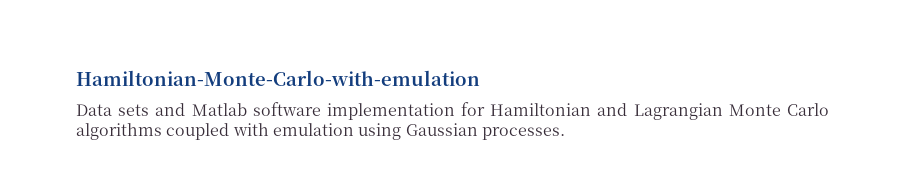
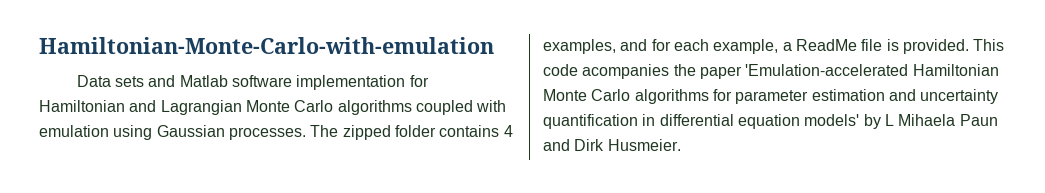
(565, 133) none -> [310,125,513,140] [543,39,1005,54] [543,64,999,79] [543,89,999,104] [543,114,998,129] [543,139,681,151] The zipped folder contains 4 examples, and for each example, a ReadMe file is provided. This code acompanies the paper 'Emulation-accelerated Hamiltonian Monte Carlo algorithms for parameter estimation and uncertainty quantification in differential equation models' by L Mihaela Paun and Dirk Husmeier.

